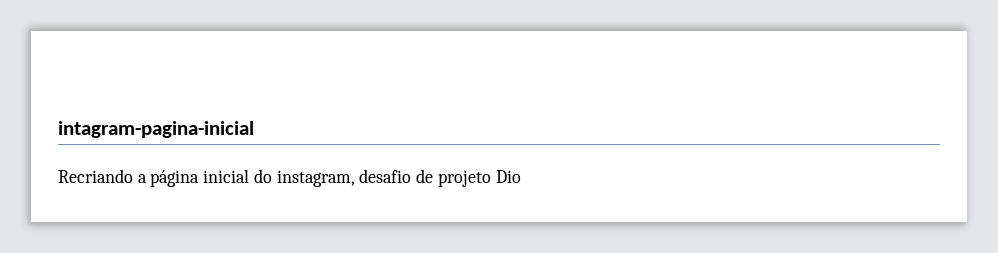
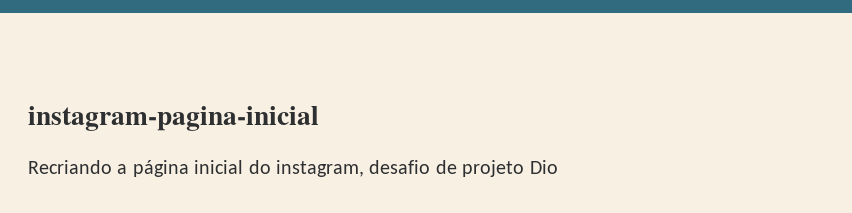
[58,121,254,138] intagram-pagina-inicial -> [28,106,319,131] instagram-pagina-inicial

